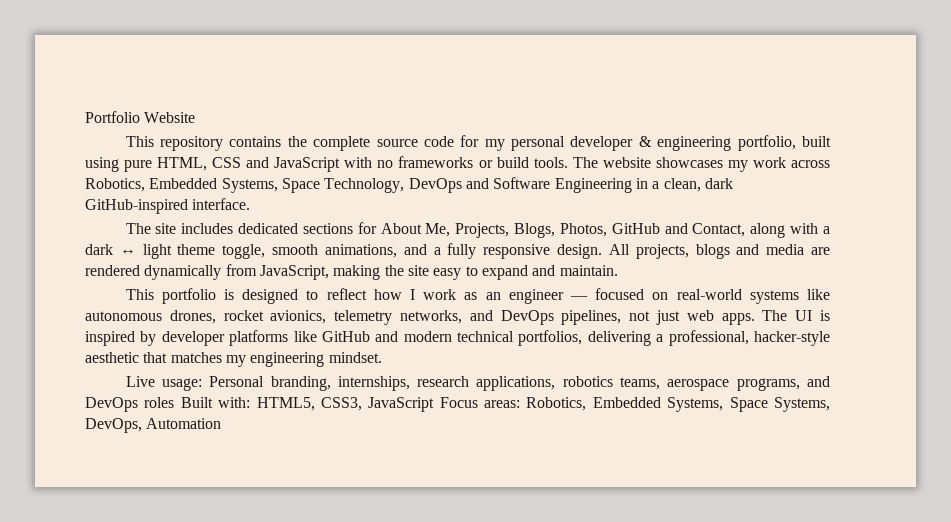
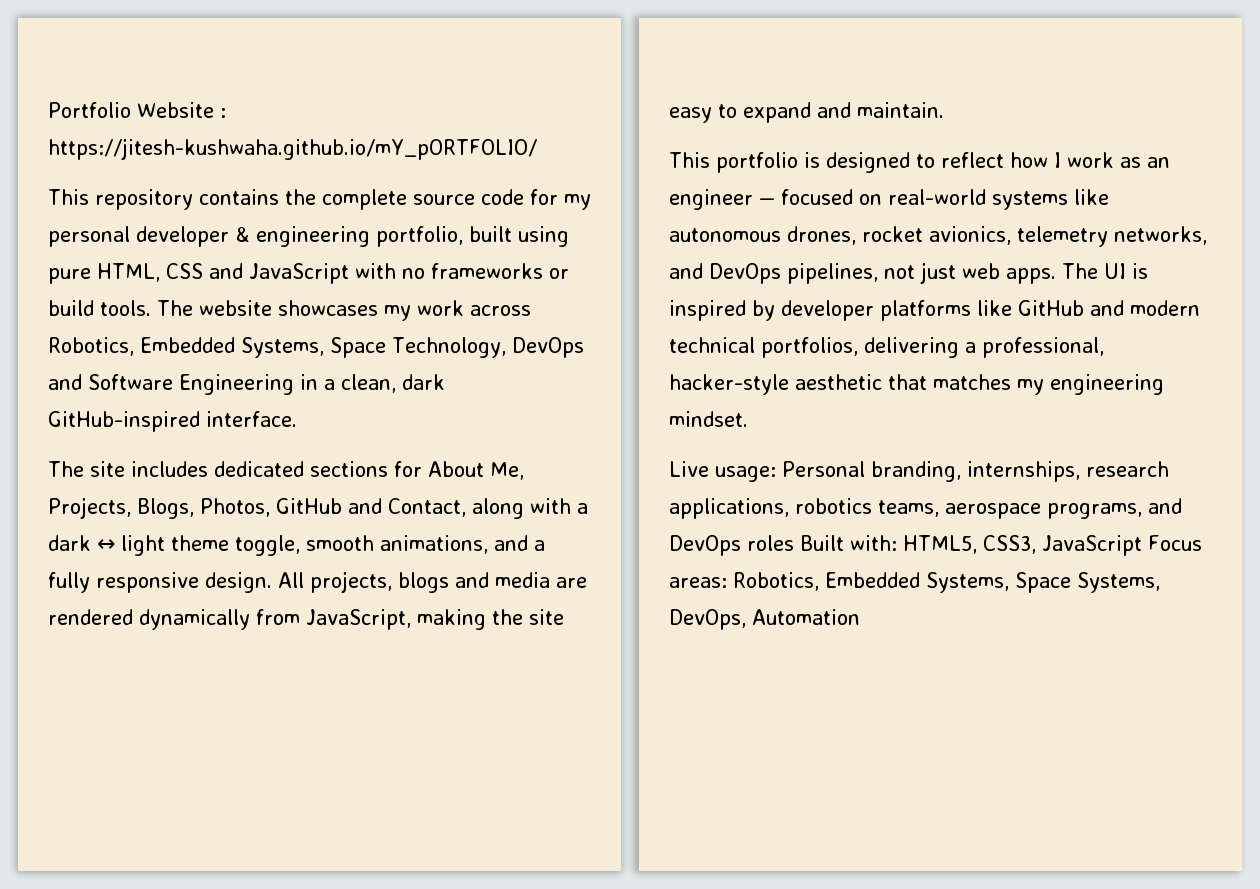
(196, 117) none -> [219,108,226,118] [48,138,537,160] : https://jitesh-kushwaha.github.io/mY_pORTFOLIO/

